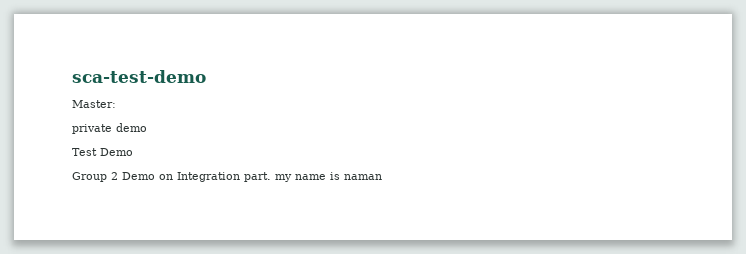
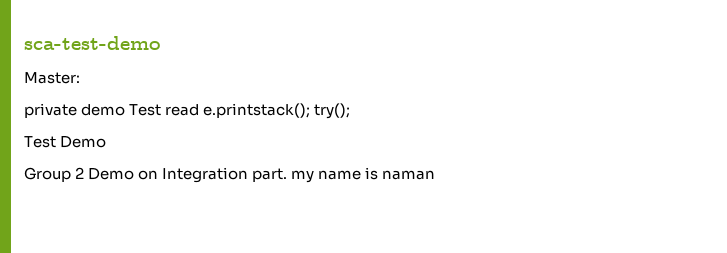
(147, 127) none -> [129,103,351,119] Test read e.printstack(); try();

